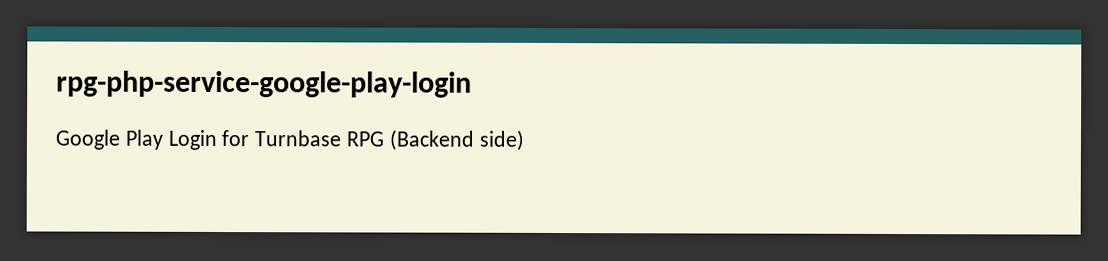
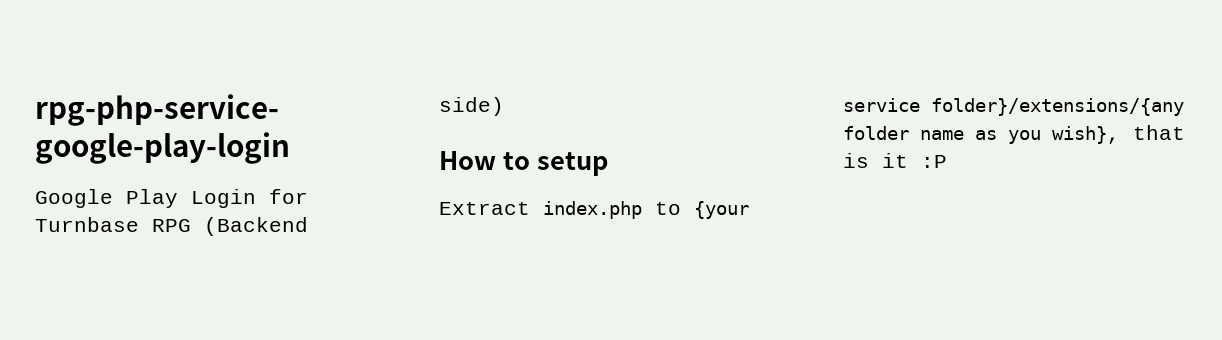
(525, 140) none -> [439,151,608,176] [439,201,749,219] [843,98,1184,116] [843,125,1185,144] [843,153,947,168] // How to setup // Extract index.php to {your service folder}/extensions/{any folder name as you wish}, that is it :P

